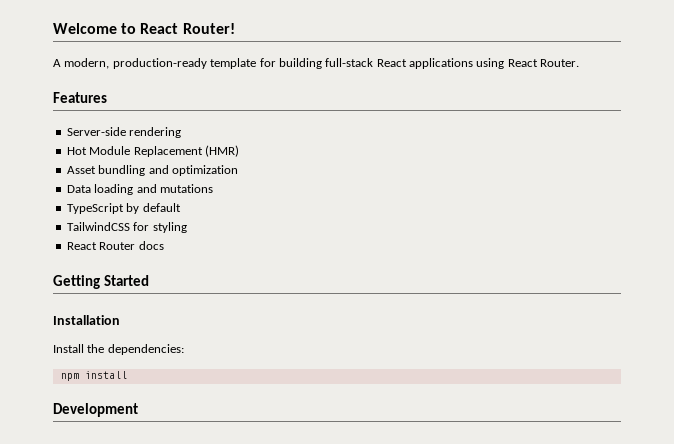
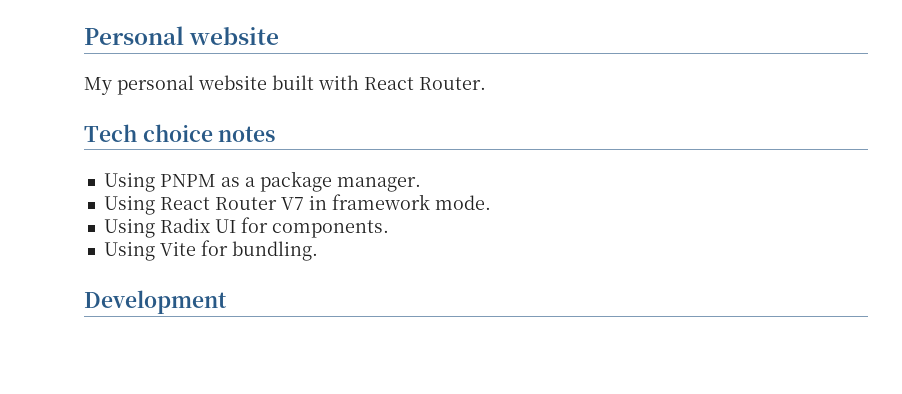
[53,23,235,34] [53,58,580,69] [53,92,107,103] [66,127,182,138] [66,145,239,157] [66,165,238,176] [66,184,213,195] [66,203,181,214] [66,222,187,233] [66,241,164,250] [53,275,149,289] [53,315,120,325] [53,344,184,355] [60,371,127,381] Welcome to React Router! // A modern, production-ready template for building full-stack React applications using React Router. // Features // Server-side rendering // Hot Module Replacement (HMR) // Asset bundling and optimization // Data loading and mutations // TypeScript by default // TailwindCSS for styling // React Router docs // Getting Started // Installation // Install the dependencies: // npm install -> [84,26,280,45] [84,75,486,95] [84,124,276,142] [103,171,421,192] [103,194,491,215] [103,217,389,238] [103,240,318,261] Personal website // My personal website built with React Router. // Tech choice notes // Using PNPM as a package manager. // Using React Router V7 in framework mode. // Using Radix UI for components. // Using Vite for bundling.

